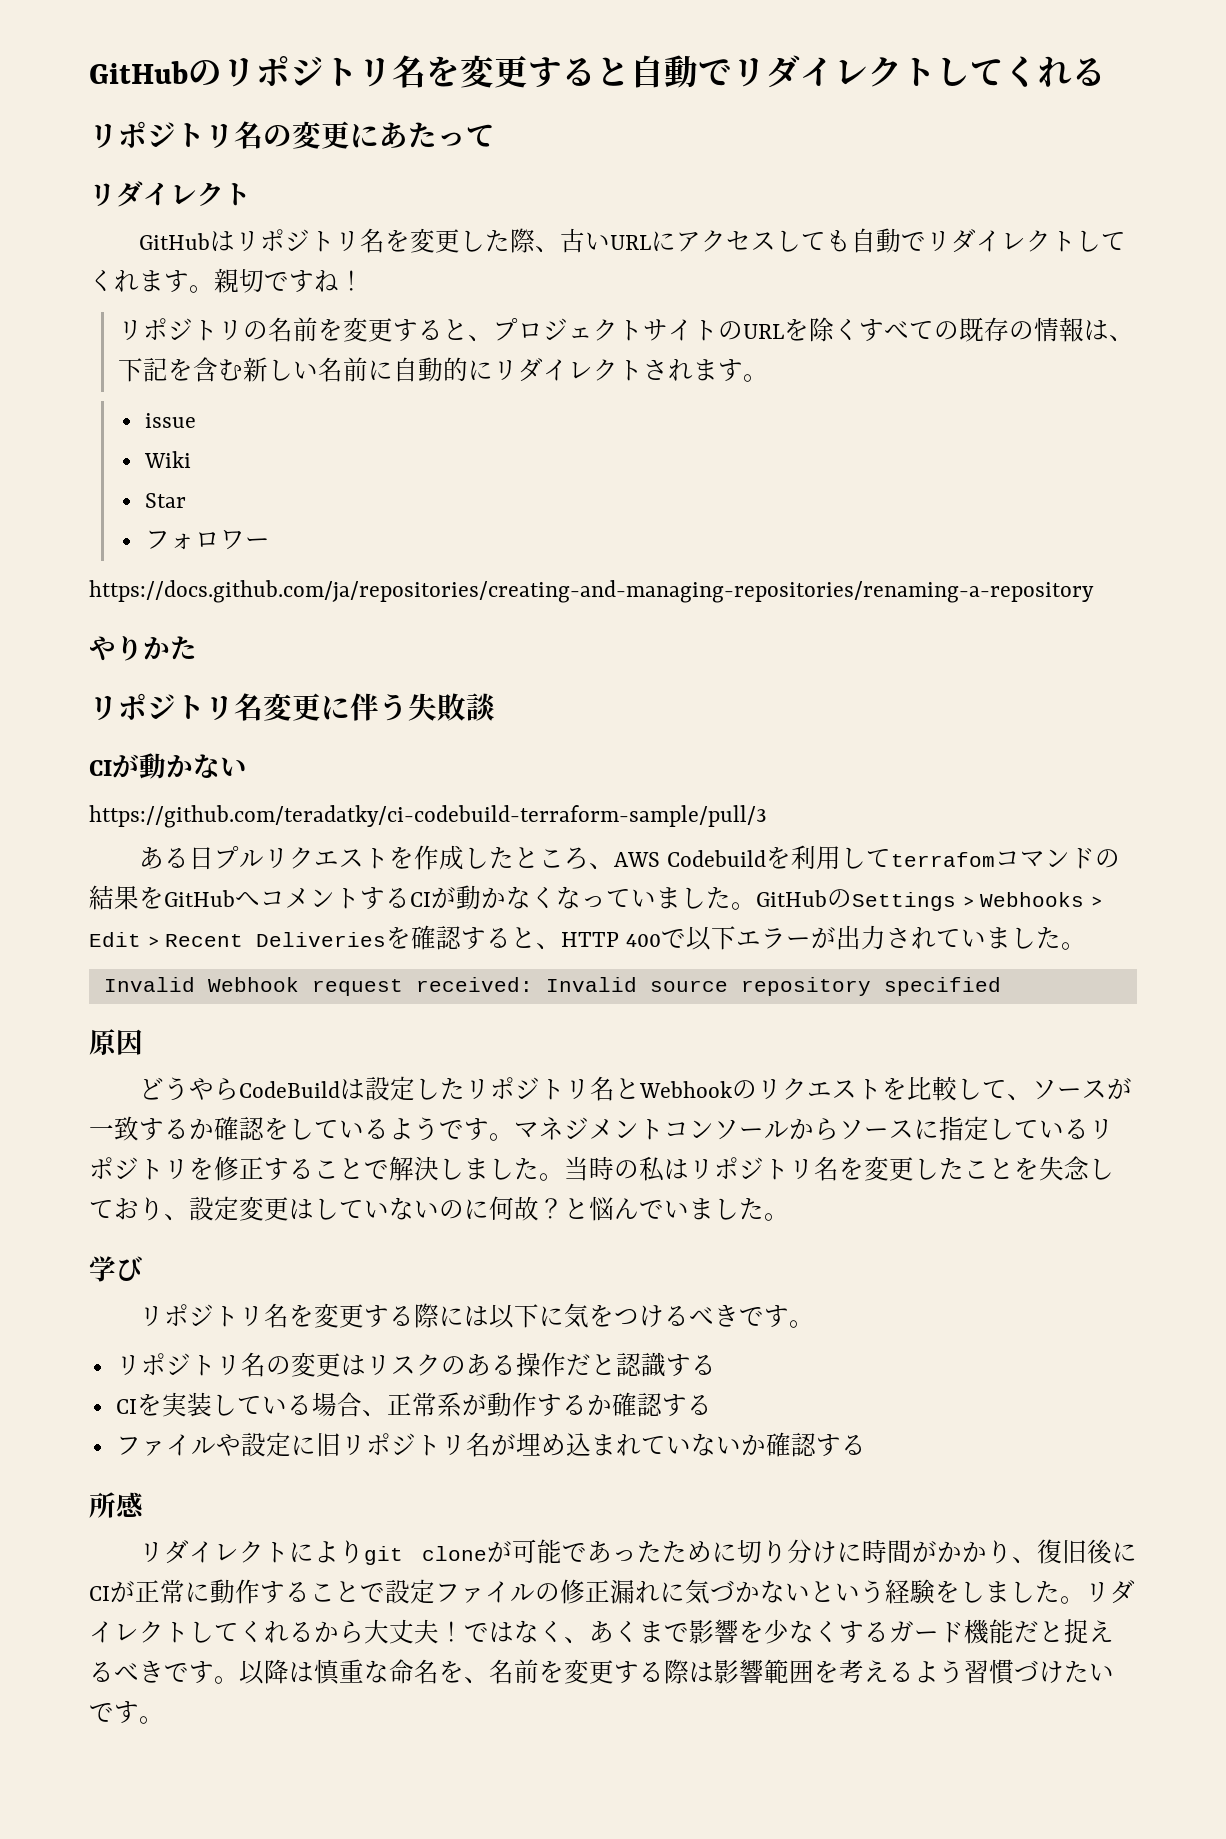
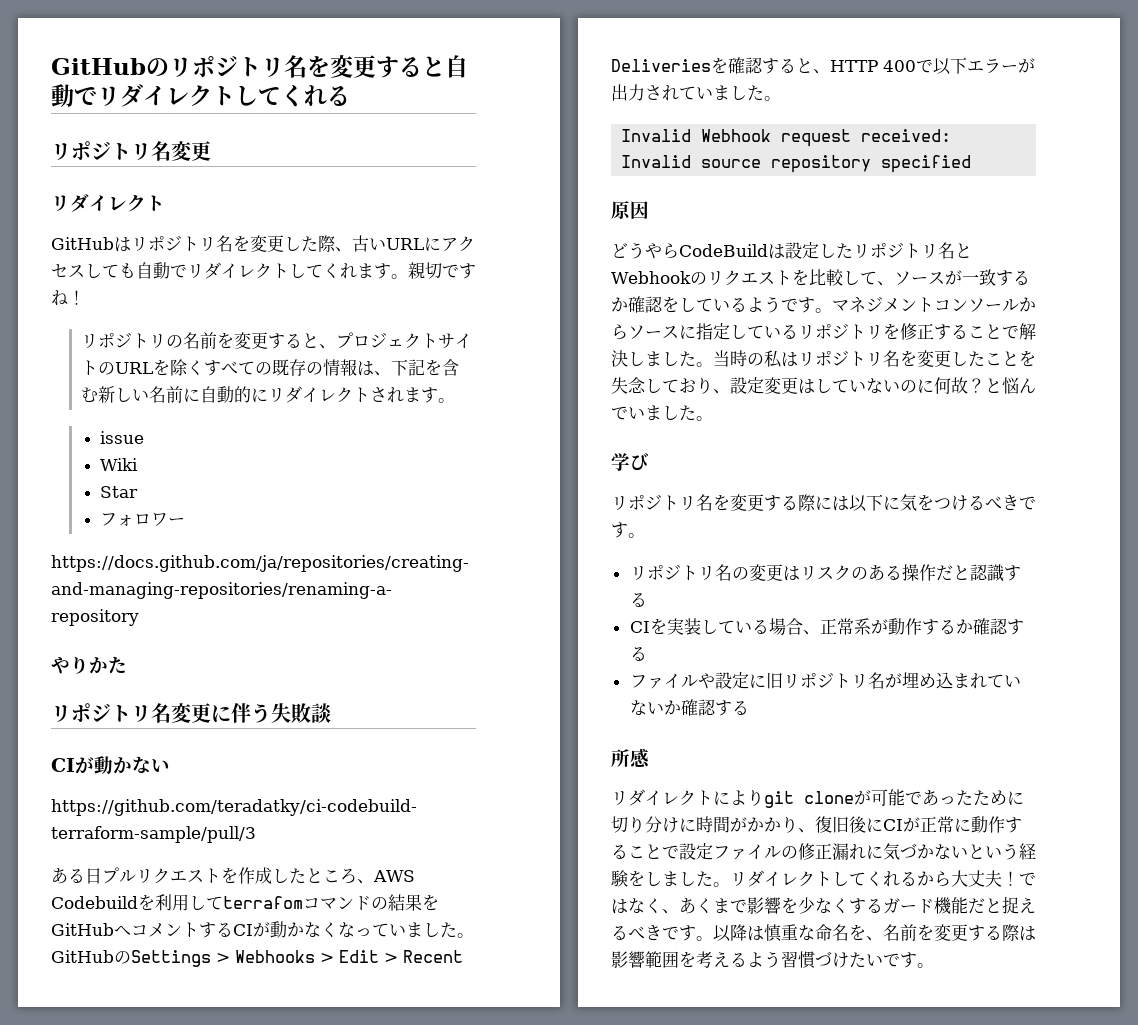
[263,121,495,149] の変更にあたって -> [171,141,211,161] 変更

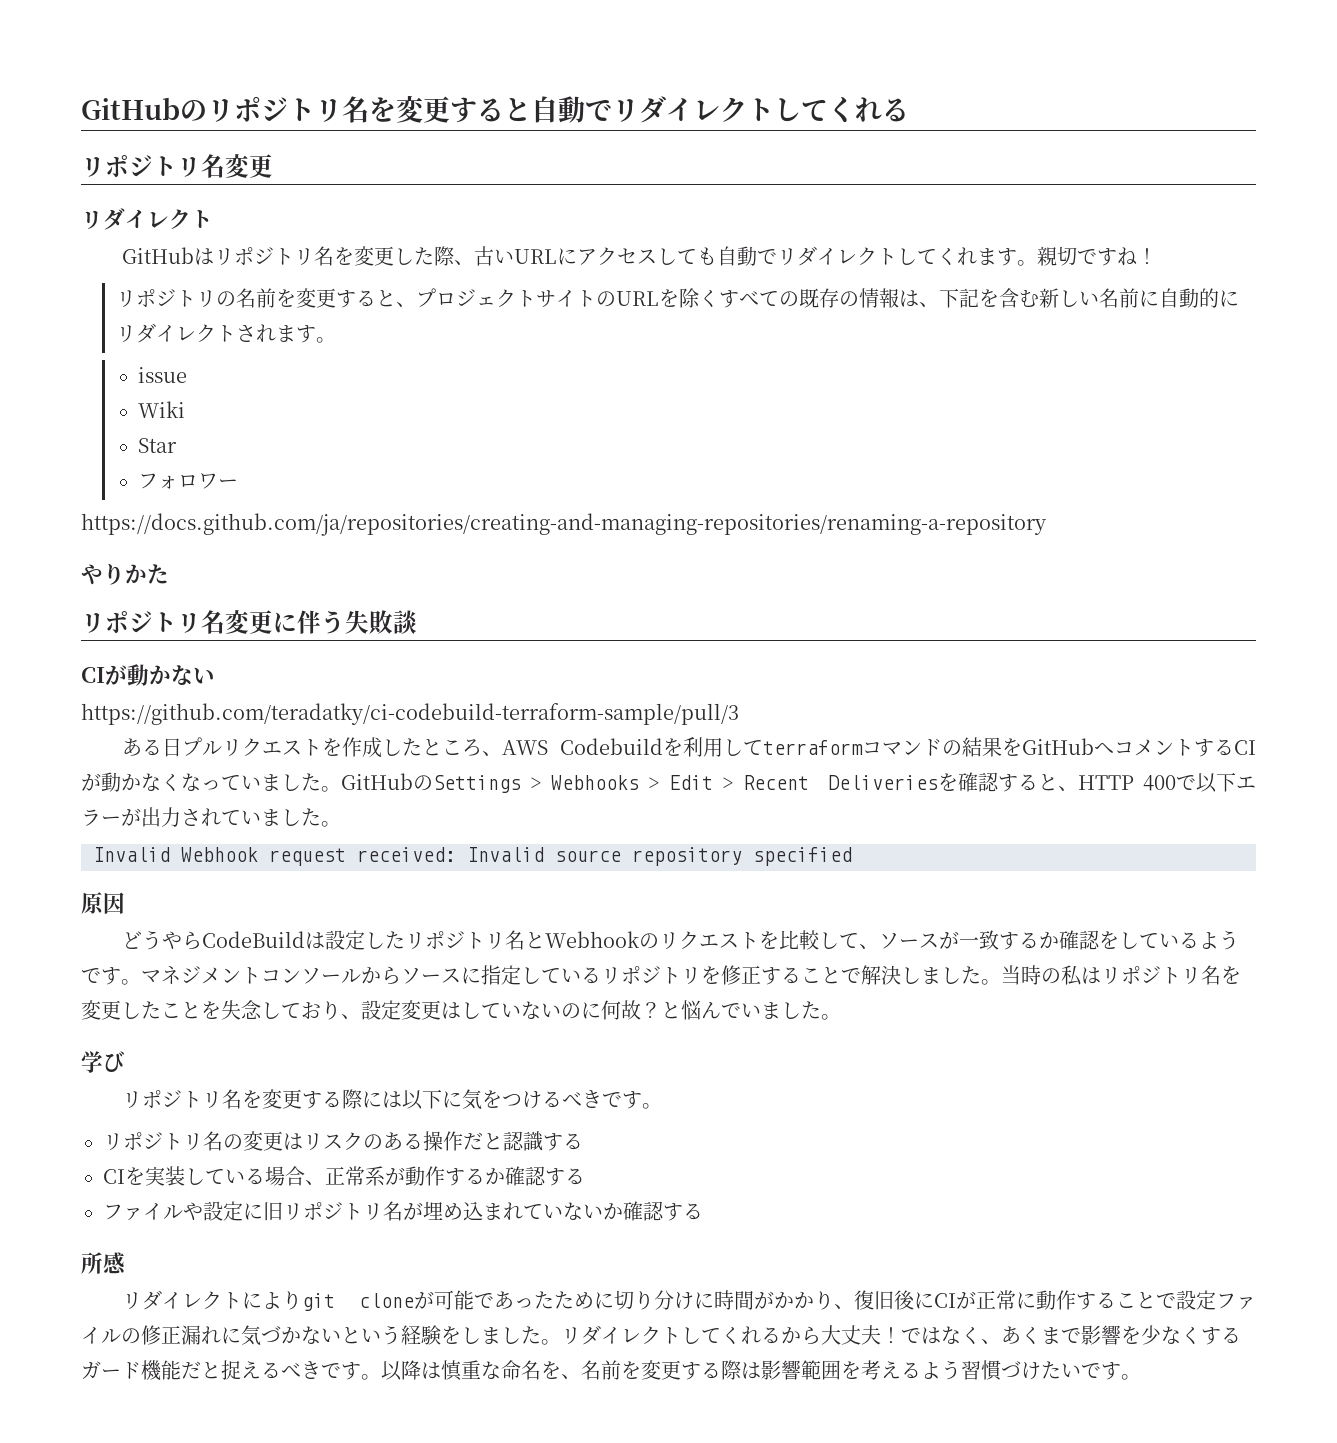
[223,896,303,909] terrafom -> [763,740,863,755] terraform

